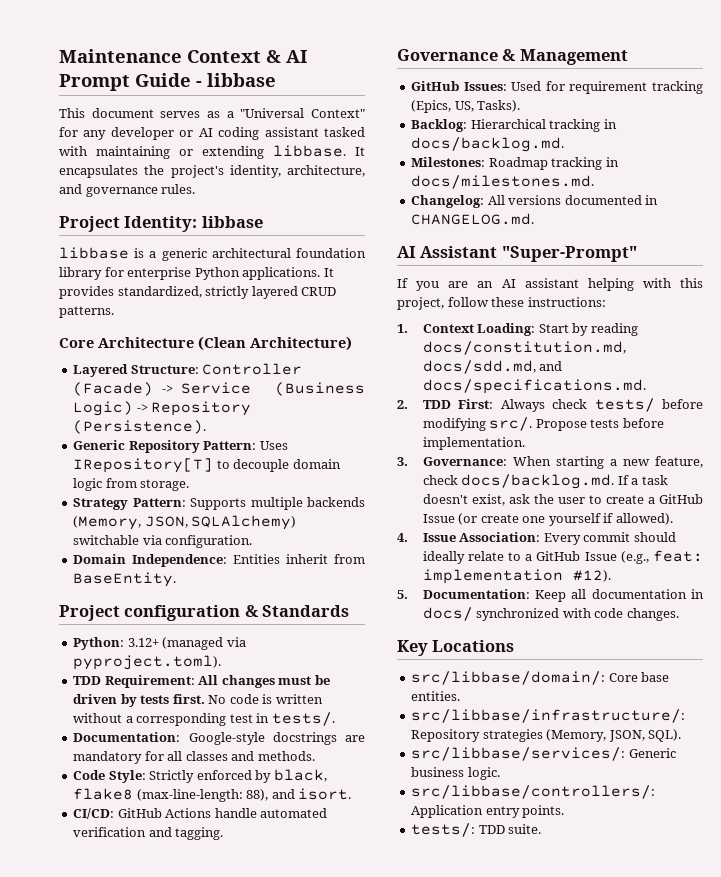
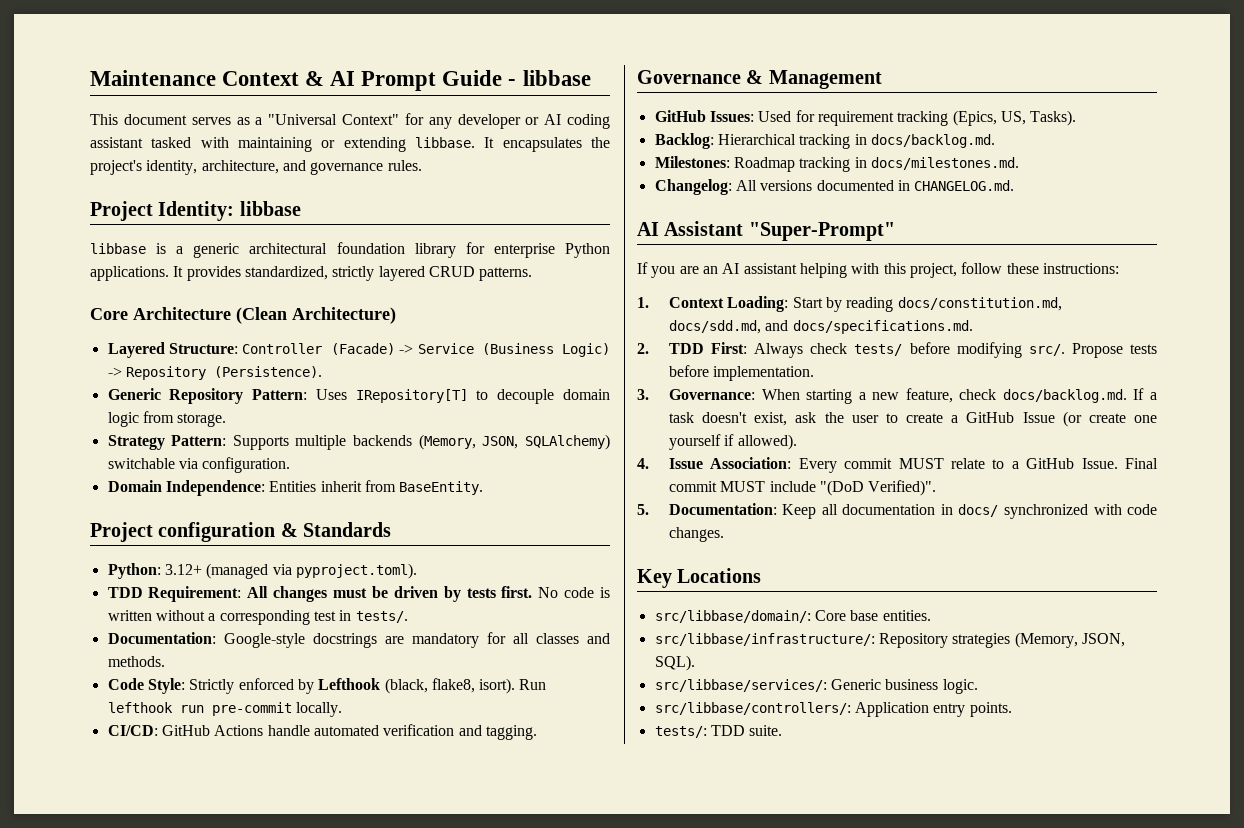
[273,769,327,782] [73,788,352,802] black, flake8 (max-line-length: 88), and isort. -> [318,678,547,694] [107,702,342,717] Lefthook (black, flake8, isort). Run lefthook run pre-commit locally.
[633,532,676,542] [422,551,465,564] should ideally -> [898,458,944,469] MUST
[584,550,703,564] [422,569,611,584] Issue (e.g., feat: implementation #12). -> [1081,458,1158,469] [668,480,937,496] Issue. Final commit MUST include "(DoD Verified)".

